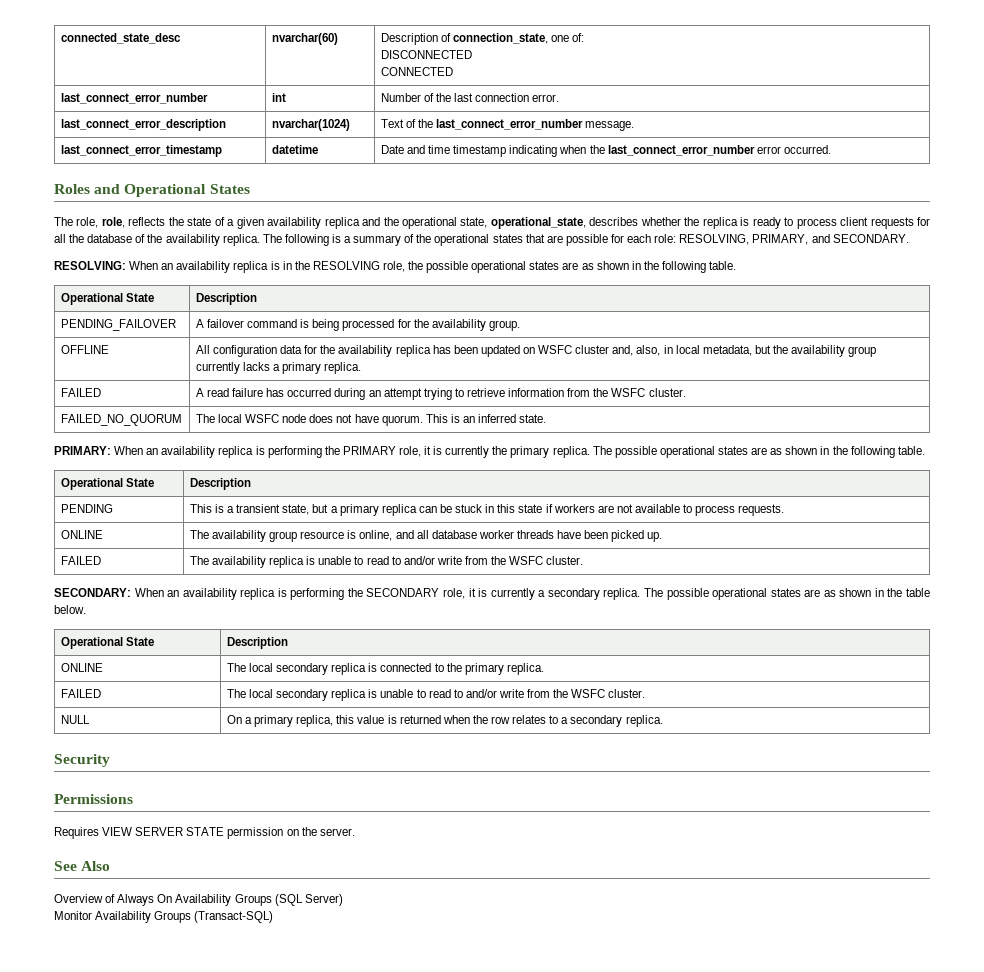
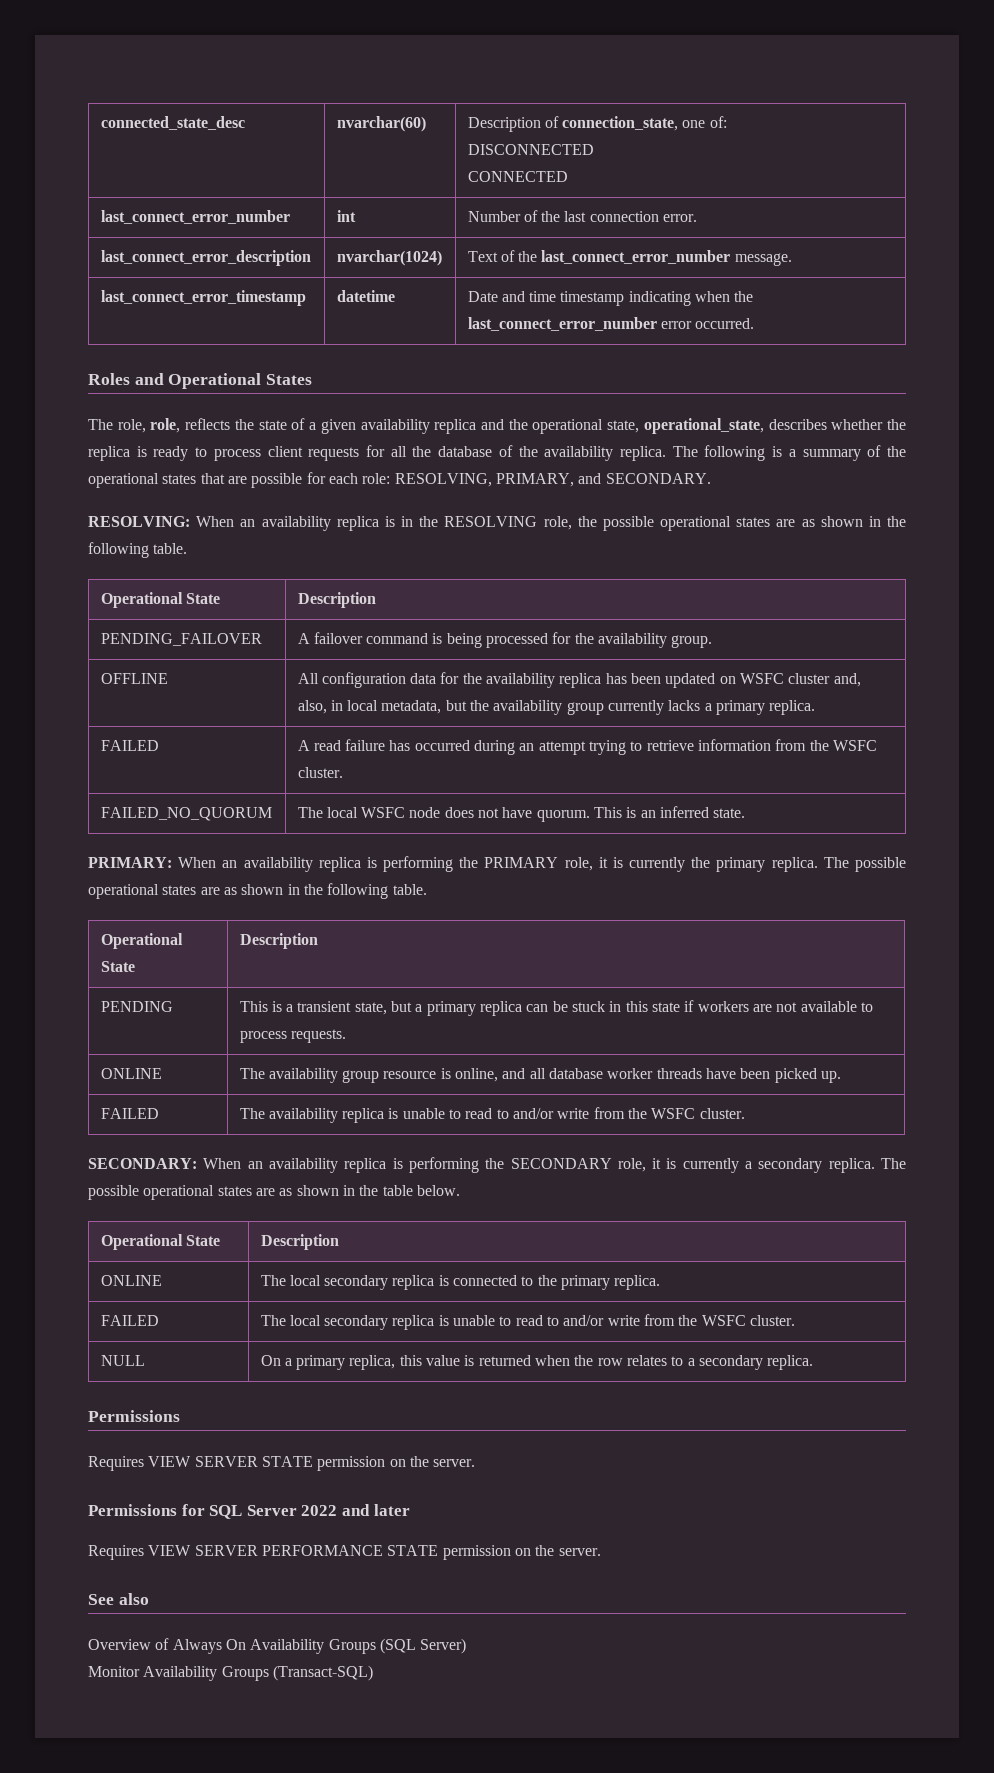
[54,754,110,767] // Security -> (814, 1362) none
(355, 832) none -> [88,1504,410,1519] [88,1545,601,1560] // Permissions for SQL Server 2022 and later // Requires VIEW SERVER PERFORMANCE STATE permission on the server.
[81,861,111,871] Also -> [118,1593,149,1605] also

